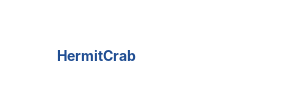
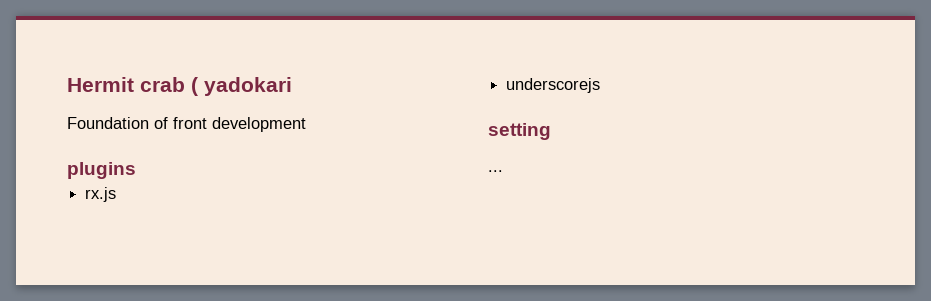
[57,49,136,61] HermitCrab -> [67,77,292,96] [67,117,306,132] [67,162,136,179] [85,187,117,202] [506,78,601,93] [488,123,551,140] [488,170,503,172] Hermit crab ( yadokari // Foundation of front development // plugins // rx.js // underscorejs // setting // ...

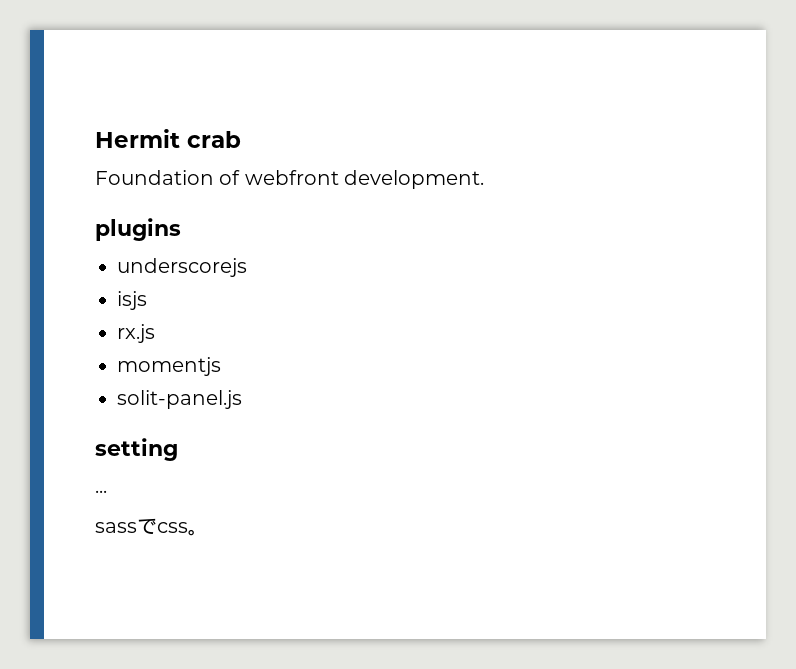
[191,77,292,96] ( yadokari -> (241, 139) none
[173,117,306,132] front development -> [244,170,485,189] webfront development.
(136, 170) none -> [117,258,247,277] [117,291,147,310] // underscorejs // isjs
[506,78,601,93] underscorejs -> [117,357,221,376] [117,390,242,409] momentjs // solit-panel.js
(503, 171) none -> [95,518,208,536] // sassでcss。

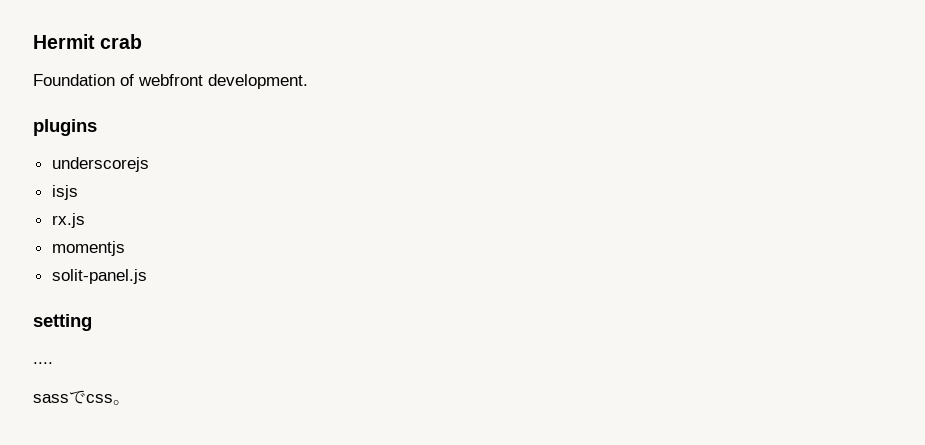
[95,490,107,493] ... -> [33,362,53,364] ....

